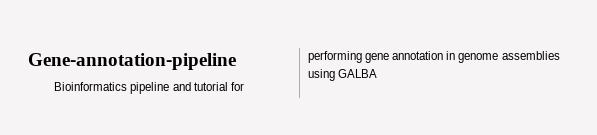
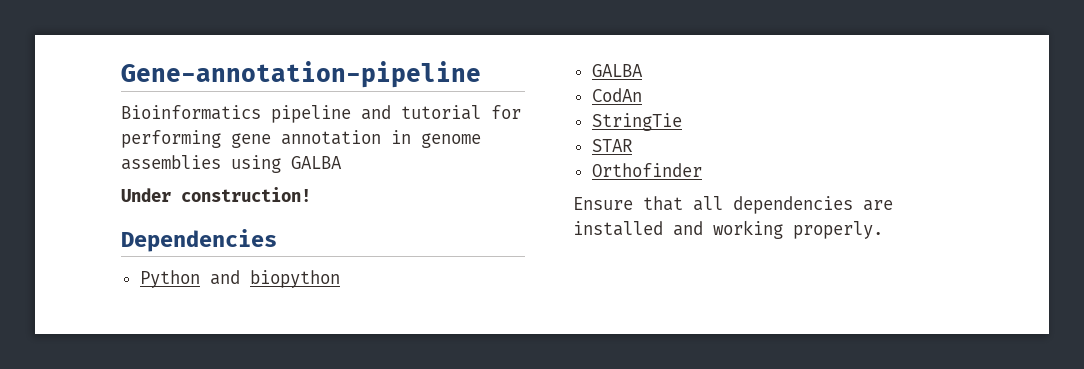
(378, 73) none -> [121,187,311,202] [121,229,277,252] [139,270,340,288] [591,64,643,77] [591,88,642,102] [591,113,682,131] [591,139,632,152] [591,163,702,177] [573,196,893,214] [573,220,883,239] // Under construction! // Dependencies // Python and biopython // GALBA // CodAn // StringTie // STAR // Orthofinder // Ensure that all dependencies are installed and working properly.

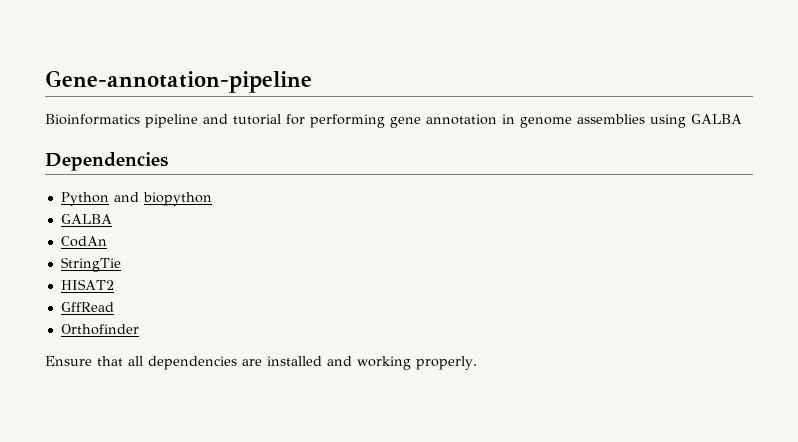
[121,187,311,202] // Under construction! -> (742, 119) none
[591,139,632,152] STAR -> [60,279,114,290] [60,302,114,312] HISAT2 // GffRead

